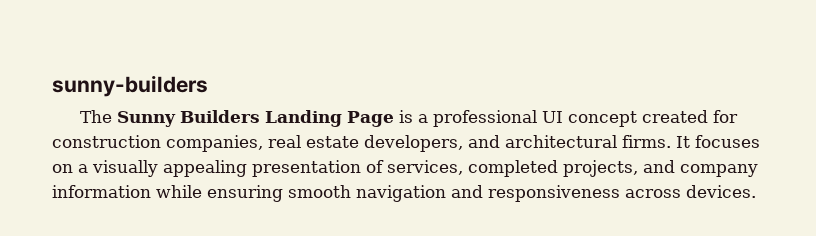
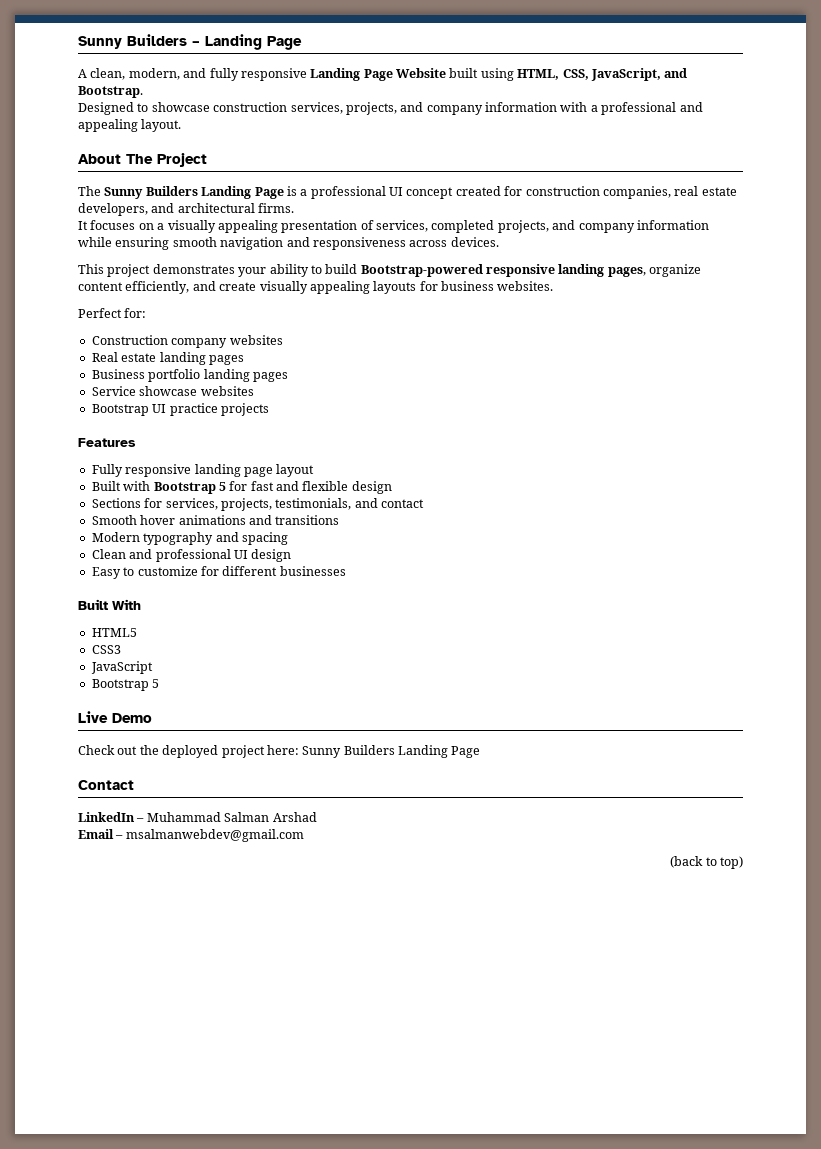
[52,75,208,97] sunny-builders -> [78,34,302,50] [78,68,688,81] [78,86,143,98] [78,102,703,115] [78,119,182,132] [78,153,207,167] Sunny Builders – Landing Page // A clean, modern, and fully responsive Landing Page Website built using HTML, CSS, JavaScript, and Bootstrap. // Designed to showcase construction services, projects, and company information with a professional and appealing layout. // About The Project
(671, 141) none -> (295, 208) //
(756, 191) none -> [78,264,702,277] [78,281,554,294] [78,308,147,318] [91,335,283,348] [91,352,244,365] [91,369,288,382] [91,386,254,396] [91,403,269,416] [78,438,136,447] [91,464,315,477] [91,481,392,494] [91,498,424,511] [91,515,340,525] [91,532,288,545] [91,549,292,562] [91,566,346,579] [78,599,141,610] [91,628,137,637] [91,645,121,654] [90,661,153,674] [91,679,160,691] [78,711,152,723] [78,745,481,758] [78,780,134,790] [78,812,317,822] [78,829,304,842] [670,856,743,869] // This project demonstrates your ability to build Bootstrap-powered responsive landing pages, organize content efficiently, and create visually appealing layouts for business websites. // Perfect for: // Construction company websites // Real estate landing pages // Business portfolio landing pages // Service showcase websites // Bootstrap UI practice projects // Features // Fully responsive landing page layout // Built with Bootstrap 5 for fast and flexible design // Sections for services, projects, testimonials, and contact // Smooth hover animations and transitions // Modern typography and spacing // Clean and professional UI design // Easy to customize for different businesses // Built With // HTML5 // CSS3 // JavaScript // Bootstrap 5 // Live Demo // Check out the deployed project here: Sunny Builders Landing Page // Contact // LinkedIn – Muhammad Salman Arshad // Email – msalmanwebdev@gmail.com // (back to top)

